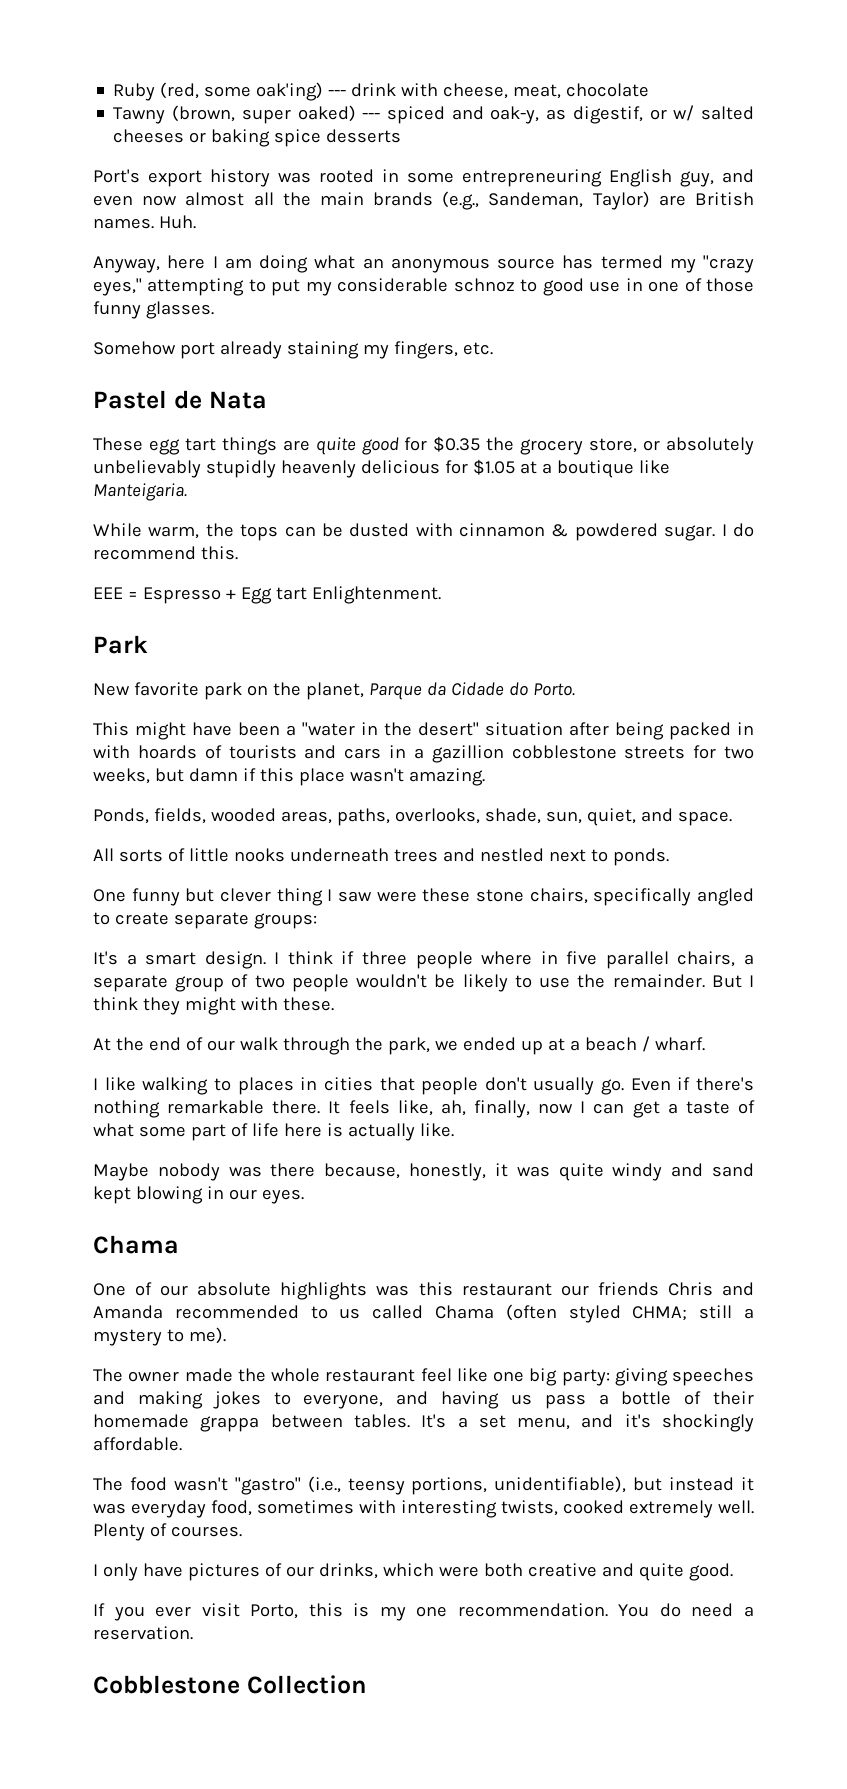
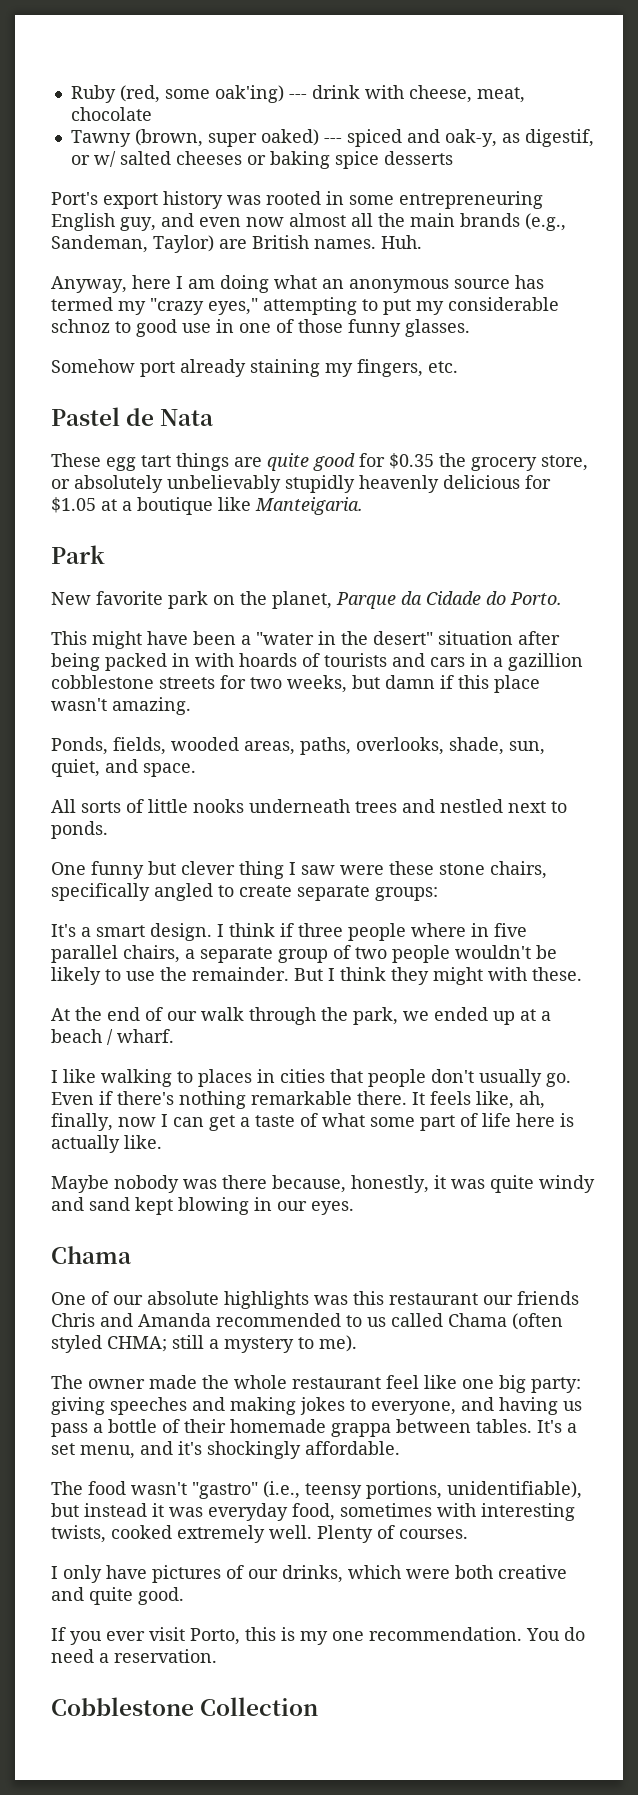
[93,523,755,541] [93,546,238,560] [93,586,441,604] // While warm, the tops can be dusted with cinnamon & powdered sugar. I do recommend this. // EEE = Espresso + Egg tart Enlightenment. -> (363, 506) none

